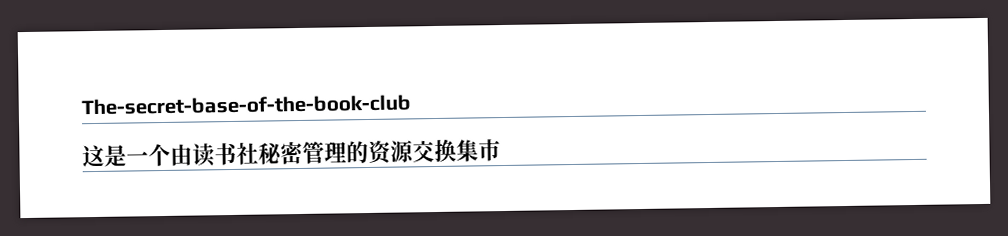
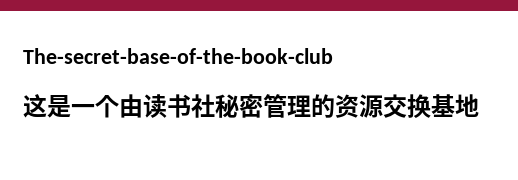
[456,139,501,162] 集市 -> [431,94,479,117] 基地

